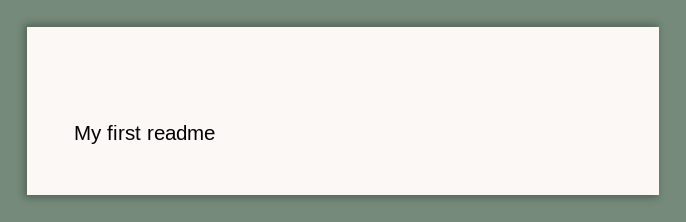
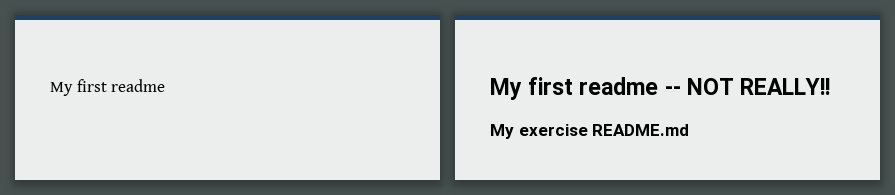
[74,125,215,144] My first readme -> [50,79,166,96] [490,77,831,100] [490,124,690,139] My first readme // My first readme -- NOT REALLY!! // My exercise README.md

